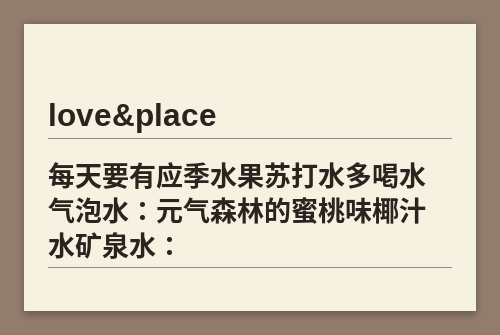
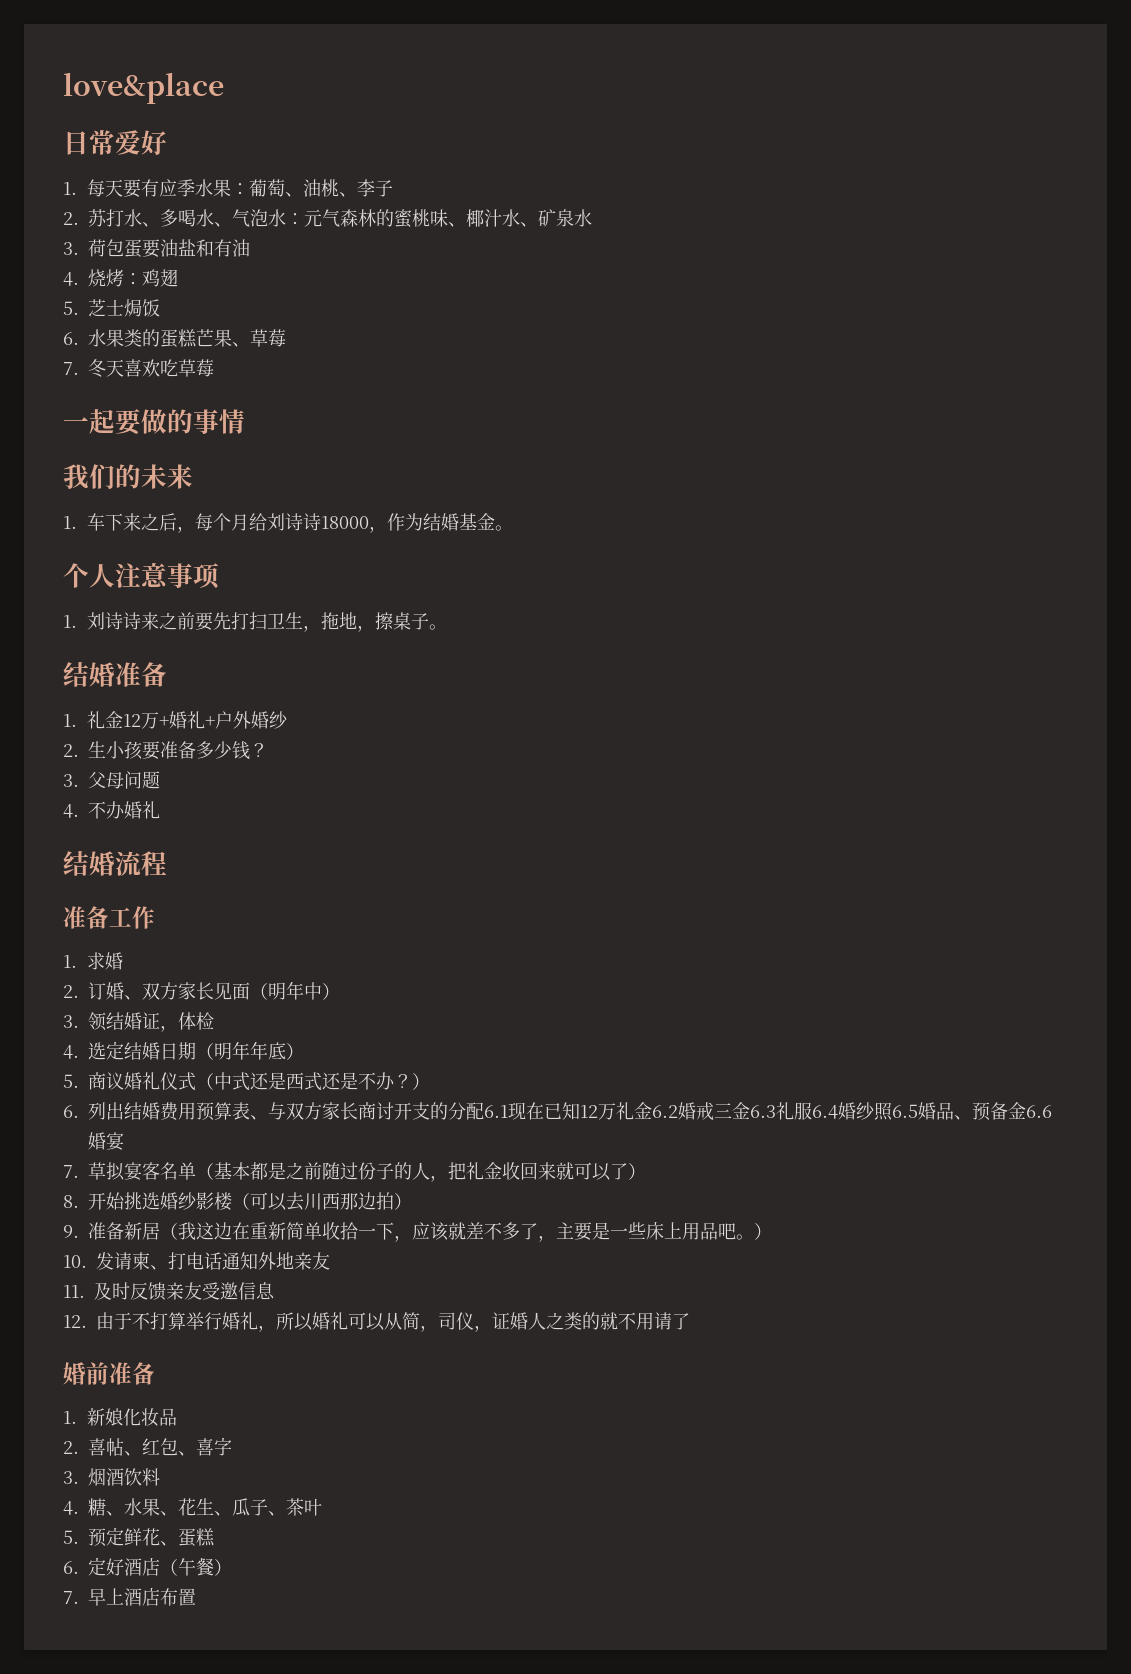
(217, 118) none -> [63,130,167,155] [63,182,77,195] 日常爱好 // 1.
[264,162,426,189] 苏打水多喝水 -> [230,179,393,197] [63,209,232,227] ：葡萄、油桃、李子 // 2.苏打水、多喝水、
[372,197,426,224] [48,232,75,259] 椰汁水 -> [448,209,538,227] 、椰汁水、
[156,236,183,256] ： -> [63,239,250,258] [63,269,178,287] [63,299,160,317] [63,329,286,348] [63,359,214,378] [63,409,245,435] [63,464,193,489] [63,513,513,533] [63,563,220,589] [63,612,447,632] [63,662,167,687] [63,711,288,729] [63,741,268,760] [63,771,160,789] [63,801,160,819] [63,851,167,876] [63,906,155,929] [63,952,123,970] [63,981,340,1000] [63,1012,214,1032] [63,1041,304,1060] [63,1072,430,1091] [63,1102,1052,1121] [88,1132,124,1151] [63,1162,646,1182] [63,1192,412,1211] [63,1221,772,1242] [63,1252,330,1270] [63,1282,275,1301] [63,1312,690,1332] [63,1362,155,1385] [63,1408,177,1427] [63,1437,232,1456] [63,1468,160,1486] [63,1498,322,1516] [63,1527,215,1547] [63,1557,232,1576] [63,1587,196,1606] // 3.荷包蛋要油盐和有油 // 4.烧烤：鸡翅 // 5.芝士焗饭 // 6.水果类的蛋糕芒果、草莓 // 7.冬天喜欢吃草莓 // 一起要做的事情 // 我们的未来 // 1.车下来之后，每个月给刘诗诗18000，作为结婚基金。 // 个人注意事项 // 1.刘诗诗来之前要先打扫卫生，拖地，擦桌子。 // 结婚准备 // 1.礼金12万+婚礼+户外婚纱 // 2.生小孩要准备多少钱？ // 3.父母问题 // 4.不办婚礼 // 结婚流程 // 准备工作 // 1.求婚 // 2.订婚、双方家长见面（明年中） // 3.领结婚证，体检 // 4.选定结婚日期（明年年底） // 5.商议婚礼仪式（中式还是西式还是不办？） // 6.列出结婚费用预算表、与双方家长商讨开支的分配6.1现在已知12万礼金6.2婚戒三金6.3礼服6.4婚纱照6.5婚品、预备金6.6婚宴 // 7.草拟宴客名单（基本都是之前随过份子的人，把礼金收回来就可以了） // 8.开始挑选婚纱影楼（可以去川西那边拍） // 9.准备新居（我这边在重新简单收拾一下，应该就差不多了，主要是一些床上用品吧。） // 10.发请柬、打电话通知外地亲友 // 11.及时反馈亲友受邀信息 // 12.由于不打算举行婚礼，所以婚礼可以从简，司仪，证婚人之类的就不用请了 // 婚前准备 // 1.新娘化妆品 // 2.喜帖、红包、喜字 // 3.烟酒饮料 // 4.糖、水果、花生、瓜子、茶叶 // 5.预定鲜花、蛋糕 // 6.定好酒店（午餐） // 7.早上酒店布置

